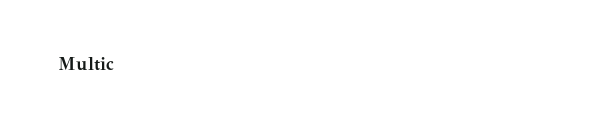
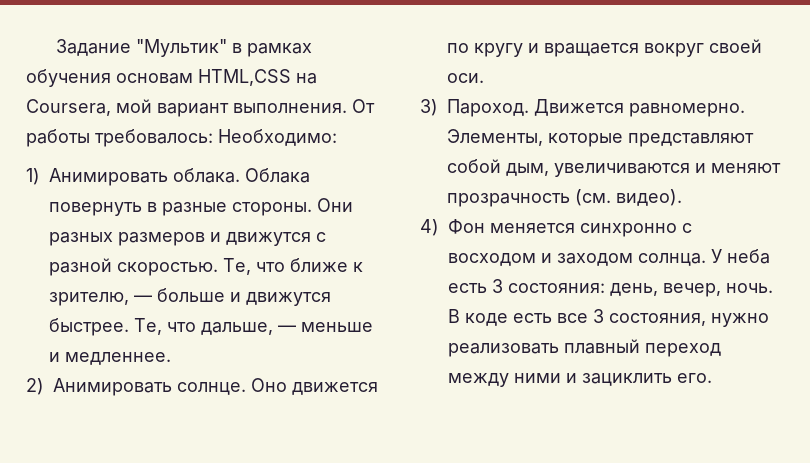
[58,57,114,71] Multic -> [56,39,313,57] [26,69,317,87] [26,99,375,117] [26,129,337,147] [26,168,310,186] [49,198,353,216] [49,232,326,246] [49,258,363,276] [49,288,331,306] [49,318,373,336] [49,352,171,365] [26,378,378,396] [447,39,762,57] [447,73,484,83] [420,99,745,117] [447,129,754,147] [447,159,781,177] [447,189,682,207] [420,219,692,237] [448,249,770,266] [448,279,773,297] [448,309,769,327] [448,339,721,357] [448,373,712,387] Задание "Мультик" в рамках обучения основам HTML,CSS на Coursera, мой вариант выполнения. От работы требовалось: Необходимо: // 1) Анимировать облака. Облака повернуть в разные стороны. Они разных размеров и движутся с разной скоростью. Те, что ближе к зрителю, — больше и движутся быстрее. Те, что дальше, — меньше и медленнее. // 2) Анимировать солнце. Оно движется по кругу и вращается вокруг своей оси. // 3) Пароход. Движется равномерно. Элементы, которые представляют собой дым, увеличиваются и меняют прозрачность (см. видео). // 4) Фон меняется синхронно с восходом и заходом солнца. У неба есть 3 состояния: день, вечер, ночь. В коде есть все 3 состояния, нужно реализовать плавный переход между ними и зациклить его.

